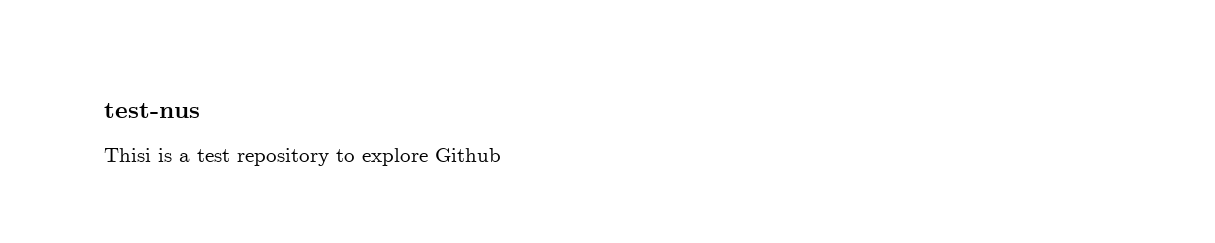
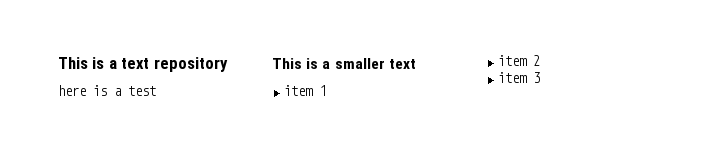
[104,103,200,118] [104,148,501,166] test-nus // Thisi is a test repository to explore Github -> [58,57,228,72] [58,85,156,96] [272,58,416,69] [284,85,327,96] [498,55,541,66] [498,72,541,83] This is a text repository // here is a test // This is a smaller text // item 1 // item 2 // item 3

